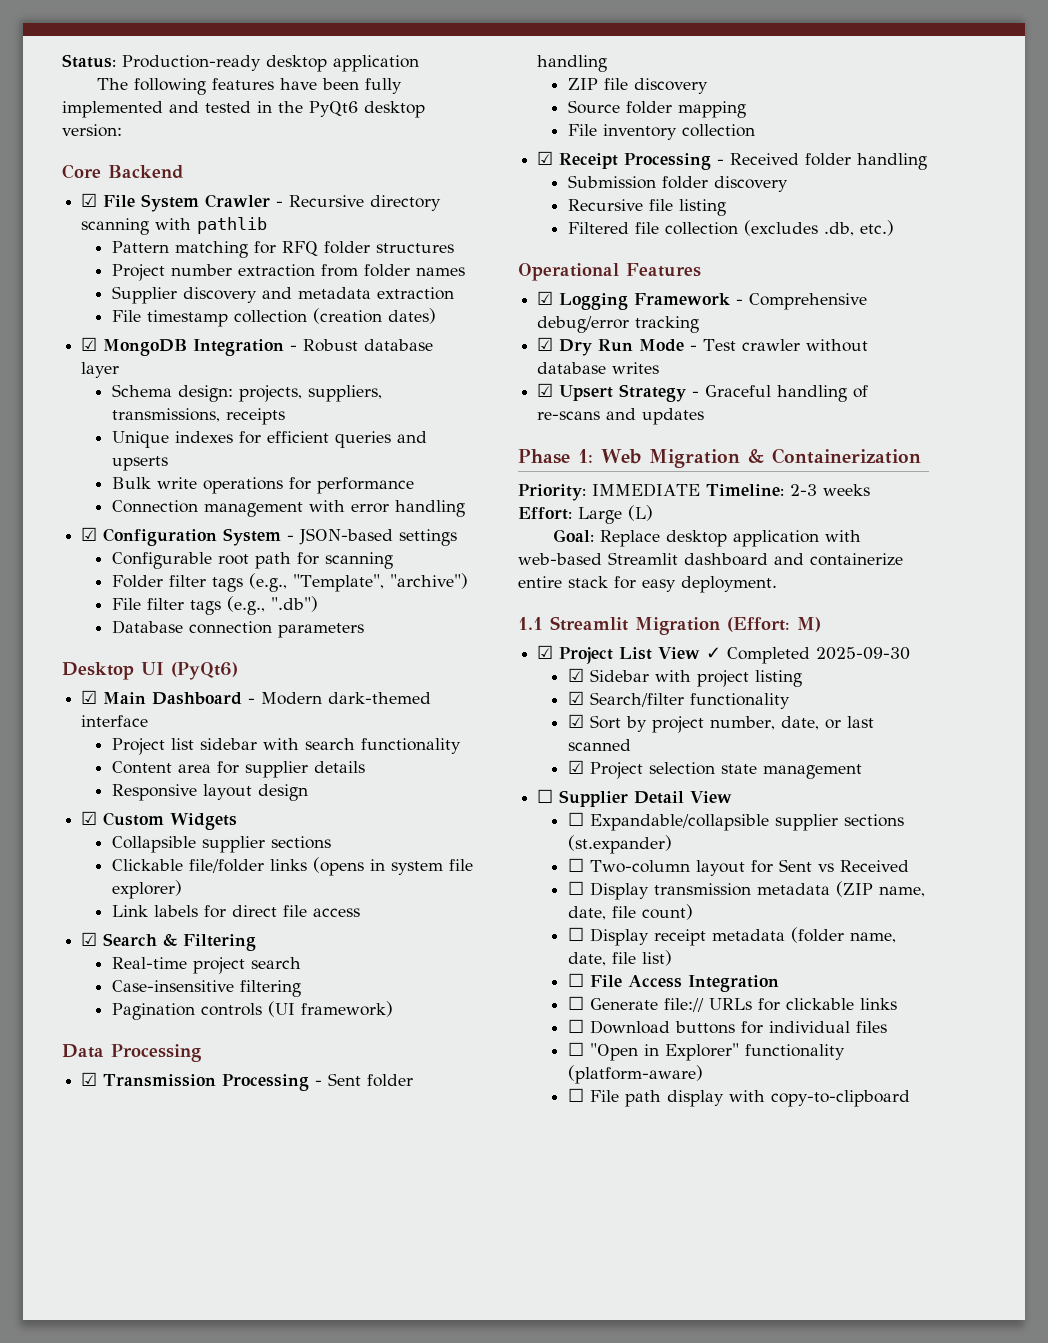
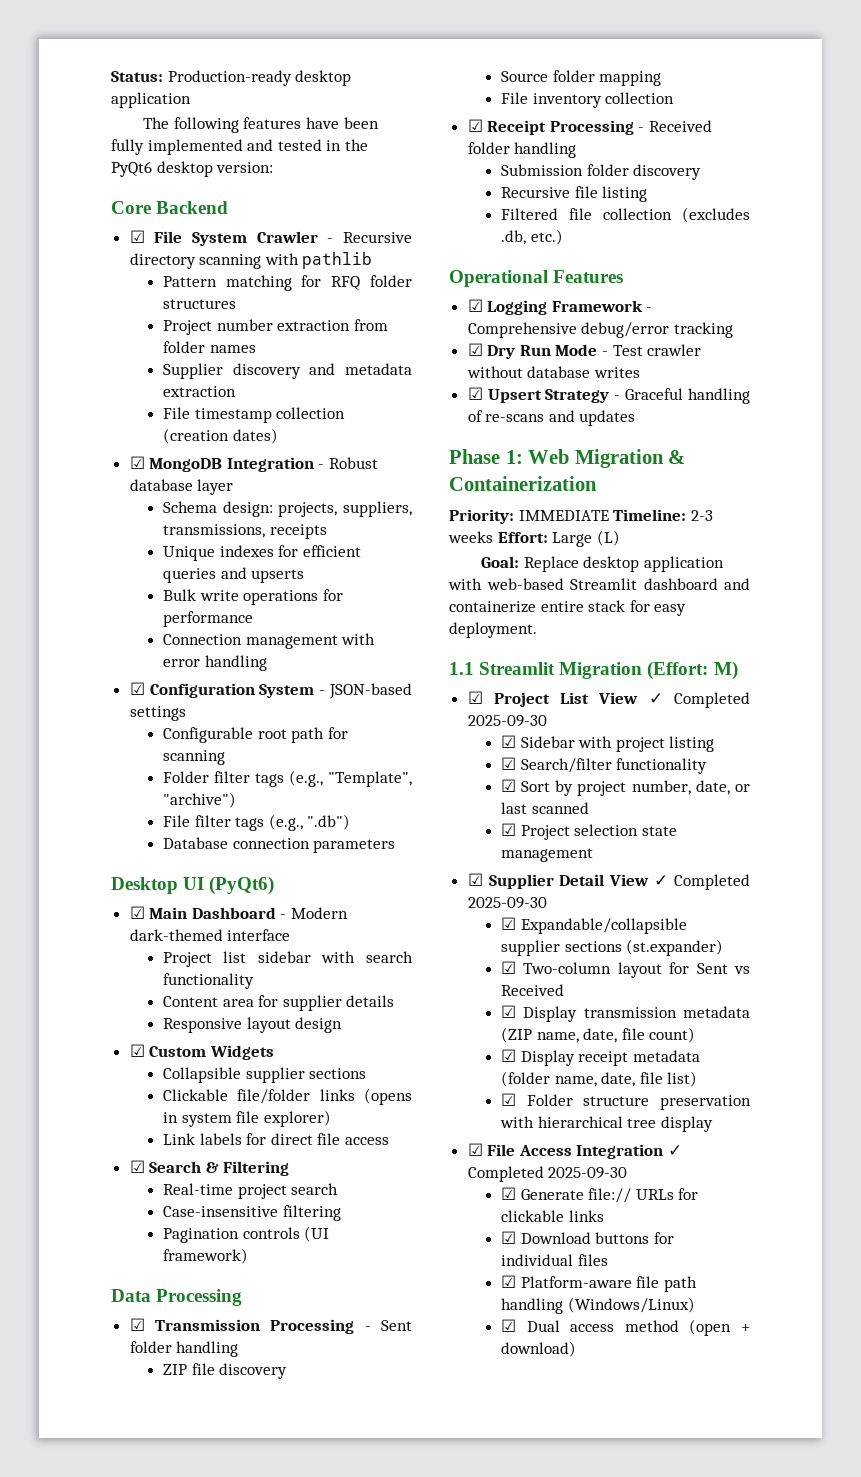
[537,789,554,803] ☐ -> [467,873,483,886] ☑
[567,812,584,826] // ☐ -> [654,874,750,890] [467,897,547,909] [500,917,516,930] ✓ Completed 2025-09-30 // ☑
[567,858,584,872] ☐ -> [500,961,516,974] ☑
[567,881,584,895] ☐ -> [500,1005,516,1018] ☑
[567,927,584,941] ☐ -> [500,1049,516,1062] ☑
[567,973,584,987] ☐ -> [500,1093,751,1110] [499,1116,713,1132] [467,1143,483,1156] ☑ Folder structure preservation with hierarchical tree display // ☑
[567,996,584,1010] // ☐ -> [668,1145,683,1156] [467,1166,628,1182] [500,1187,516,1200] ✓ Completed 2025-09-30 // ☑
[567,1019,584,1033] ☐ -> [500,1231,516,1244] ☑
[567,1042,845,1061] [567,1065,703,1084] [567,1088,910,1107] ☐ "Open in Explorer" functionality (platform-aware) // ☐ File path display with copy-to-clipboard -> [500,1275,697,1292] [500,1297,695,1314] [500,1319,750,1336] [500,1341,576,1357] ☑ Platform-aware file path handling (Windows/Linux) // ☑ Dual access method (open + download)

